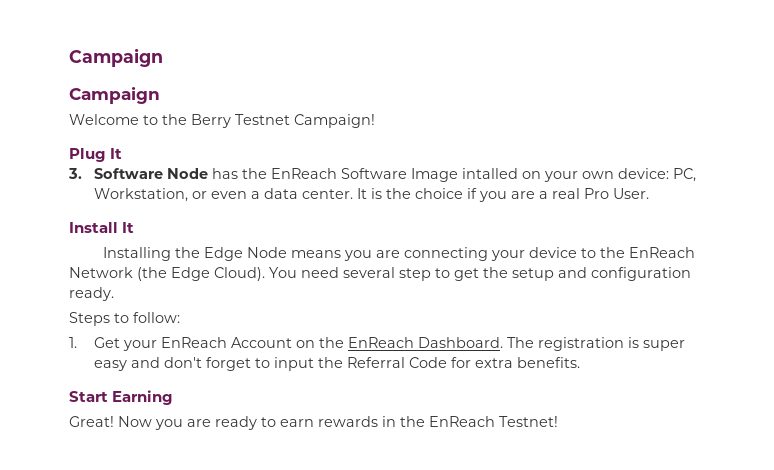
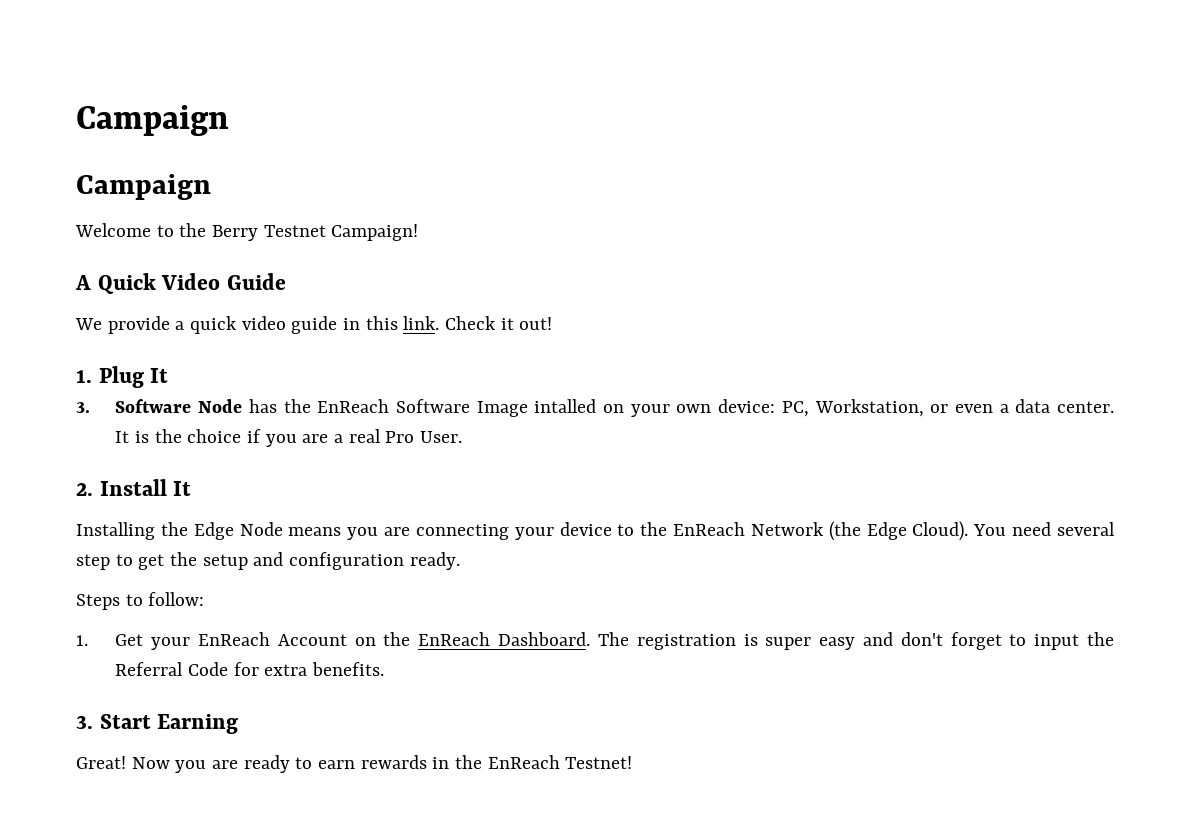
(375, 121) none -> [75,273,286,294] [75,316,553,334] [76,370,92,383] A Quick Video Guide // We provide a quick video guide in this link. Check it out! // 1.
(649, 193) none -> [76,483,93,496] 2.
(580, 362) none -> [76,715,93,729] 3.

